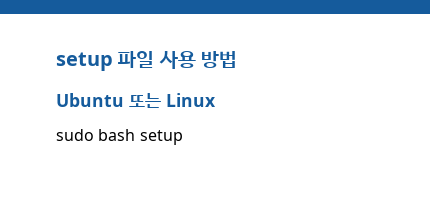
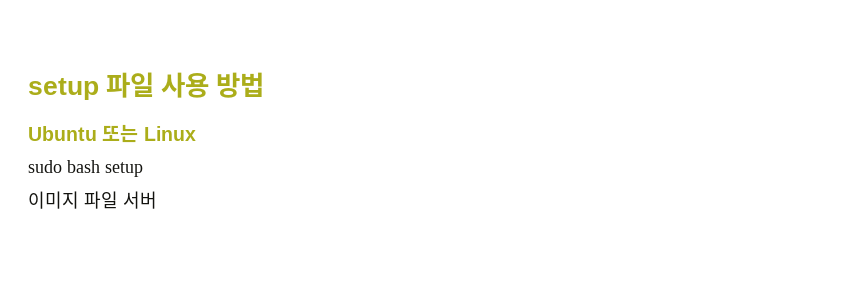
(183, 137) none -> [28,191,157,209] // 이미지 파일 서버

